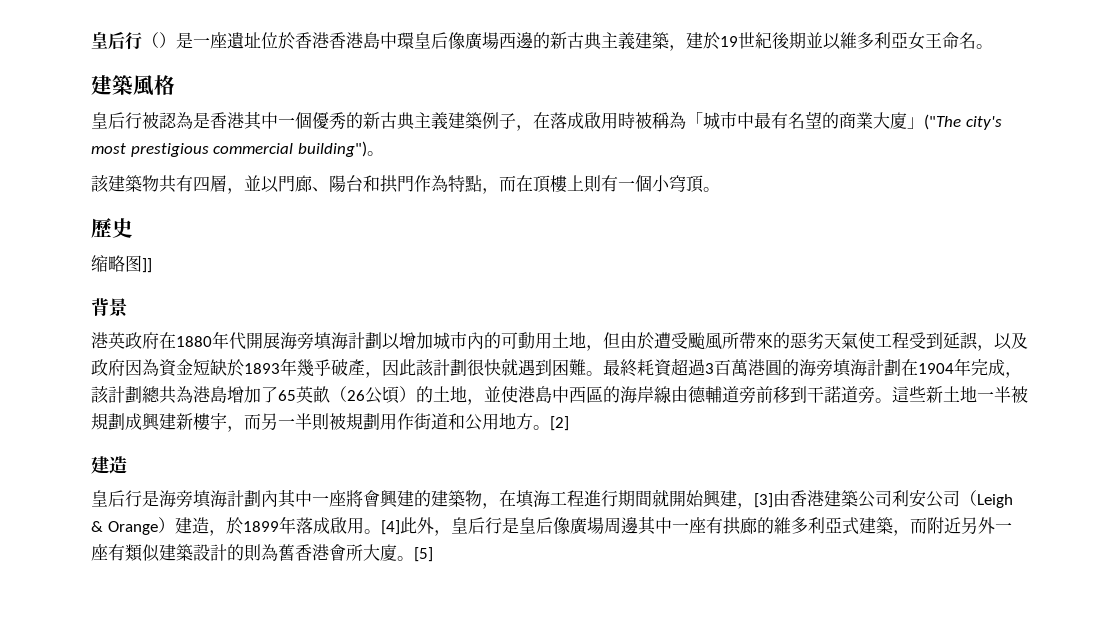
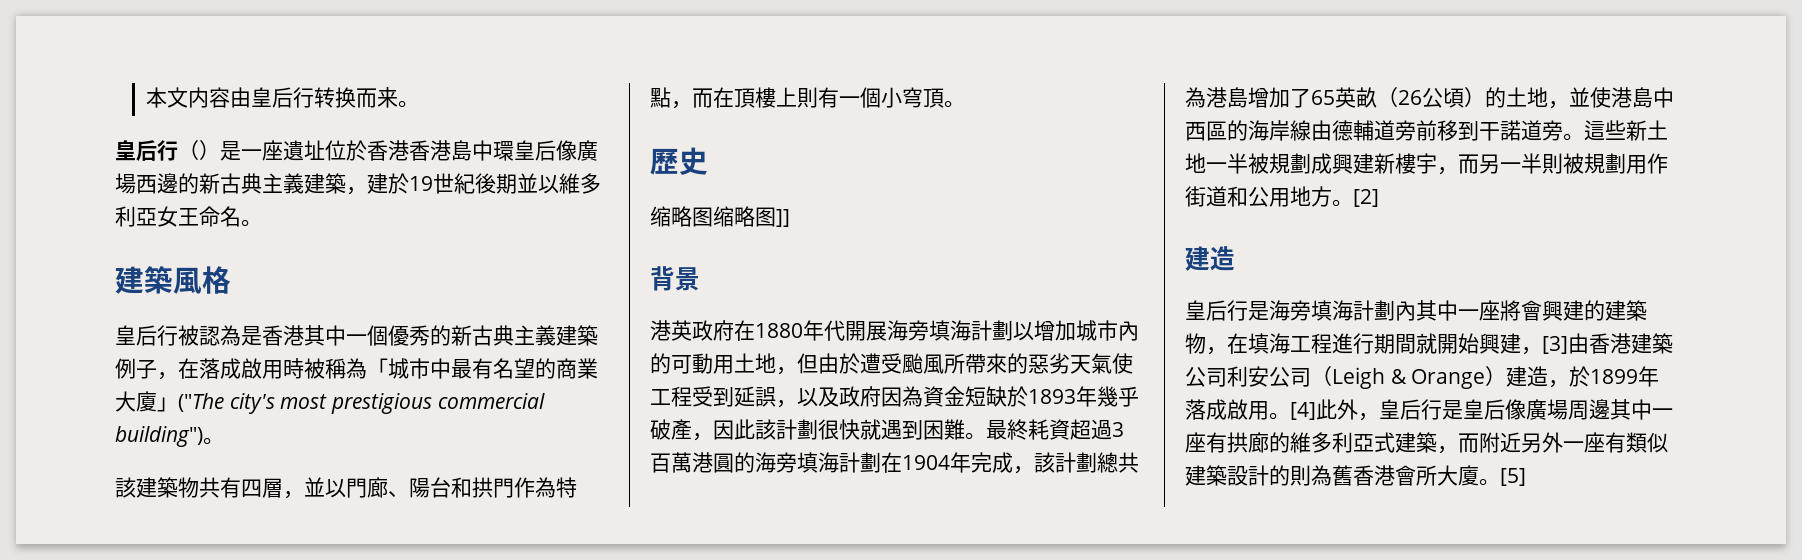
(91, 40) none -> [146,87,420,108] 本文内容由皇后行转换而来。 //
(142, 263) none -> [713,206,776,227] 缩略图

